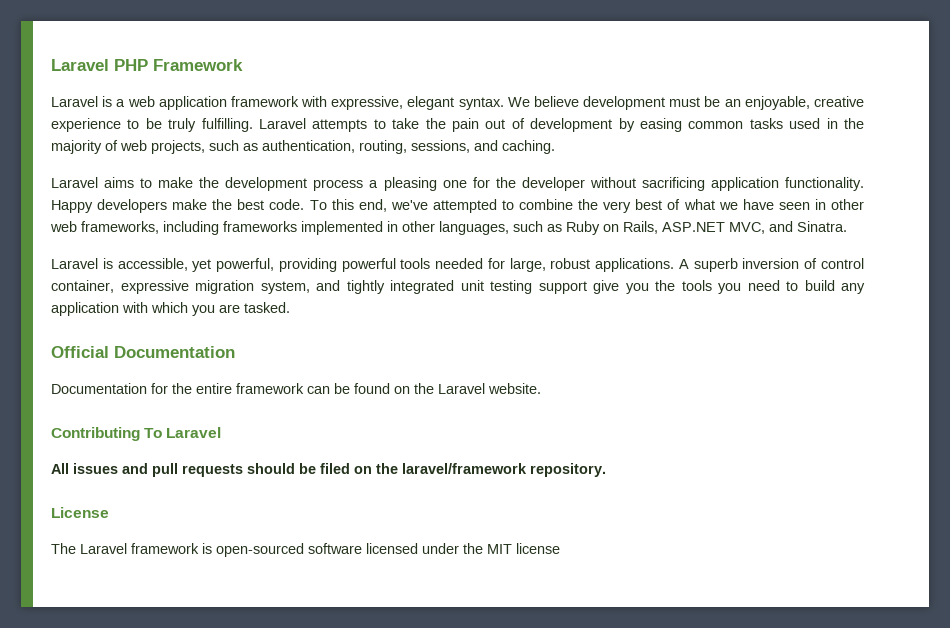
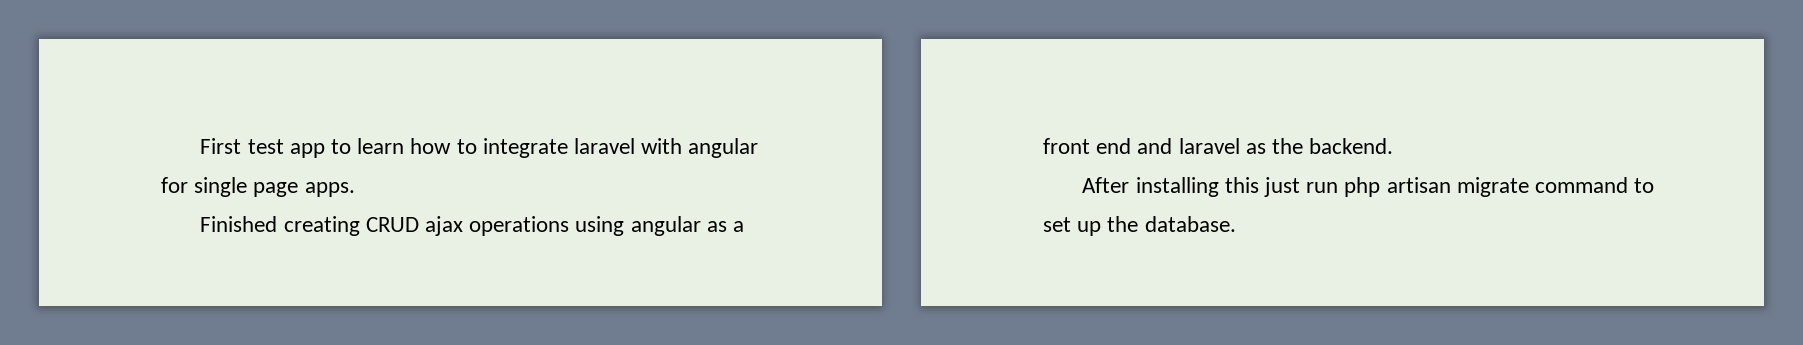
[51,59,243,71] [51,96,864,110] [51,118,864,132] [51,140,555,154] [51,177,864,191] [51,199,865,213] [50,221,847,235] [51,258,864,272] [51,280,865,294] [51,302,290,316] [51,346,235,358] [51,383,541,394] [51,427,222,441] [51,463,606,477] [51,507,109,518] [51,543,560,557] Laravel PHP Framework // Laravel is a web application framework with expressive, elegant syntax. We believe development must be an enjoyable, creative experience to be truly fulfilling. Laravel attempts to take the pain out of development by easing common tasks used in the majority of web projects, such as authentication, routing, sessions, and caching. // Laravel aims to make the development process a pleasing one for the developer without sacrificing application functionality. Happy developers make the best code. To this end, we've attempted to combine the very best of what we have seen in other web frameworks, including frameworks implemented in other languages, such as Ruby on Rails, ASP.NET MVC, and Sinatra. // Laravel is accessible, yet powerful, providing powerful tools needed for large, robust applications. A superb inversion of control container, expressive migration system, and tightly integrated unit testing support give you the tools you need to build any application with which you are tasked. // Official Documentation // Documentation for the entire framework can be found on the Laravel website. // Contributing To Laravel // All issues and pull requests should be filed on the laravel/framework repository. // License // The Laravel framework is open-sourced software licensed under the MIT license -> [200,138,759,158] [161,177,355,197] [200,216,745,236] [1043,138,1394,154] [1082,177,1655,197] [1043,216,1236,236] First test app to learn how to integrate laravel with angular for single page apps. // Finished creating CRUD ajax operations using angular as a front end and laravel as the backend. // After installing this just run php artisan migrate command to set up the database.

